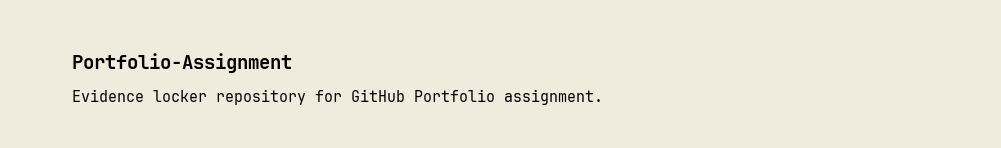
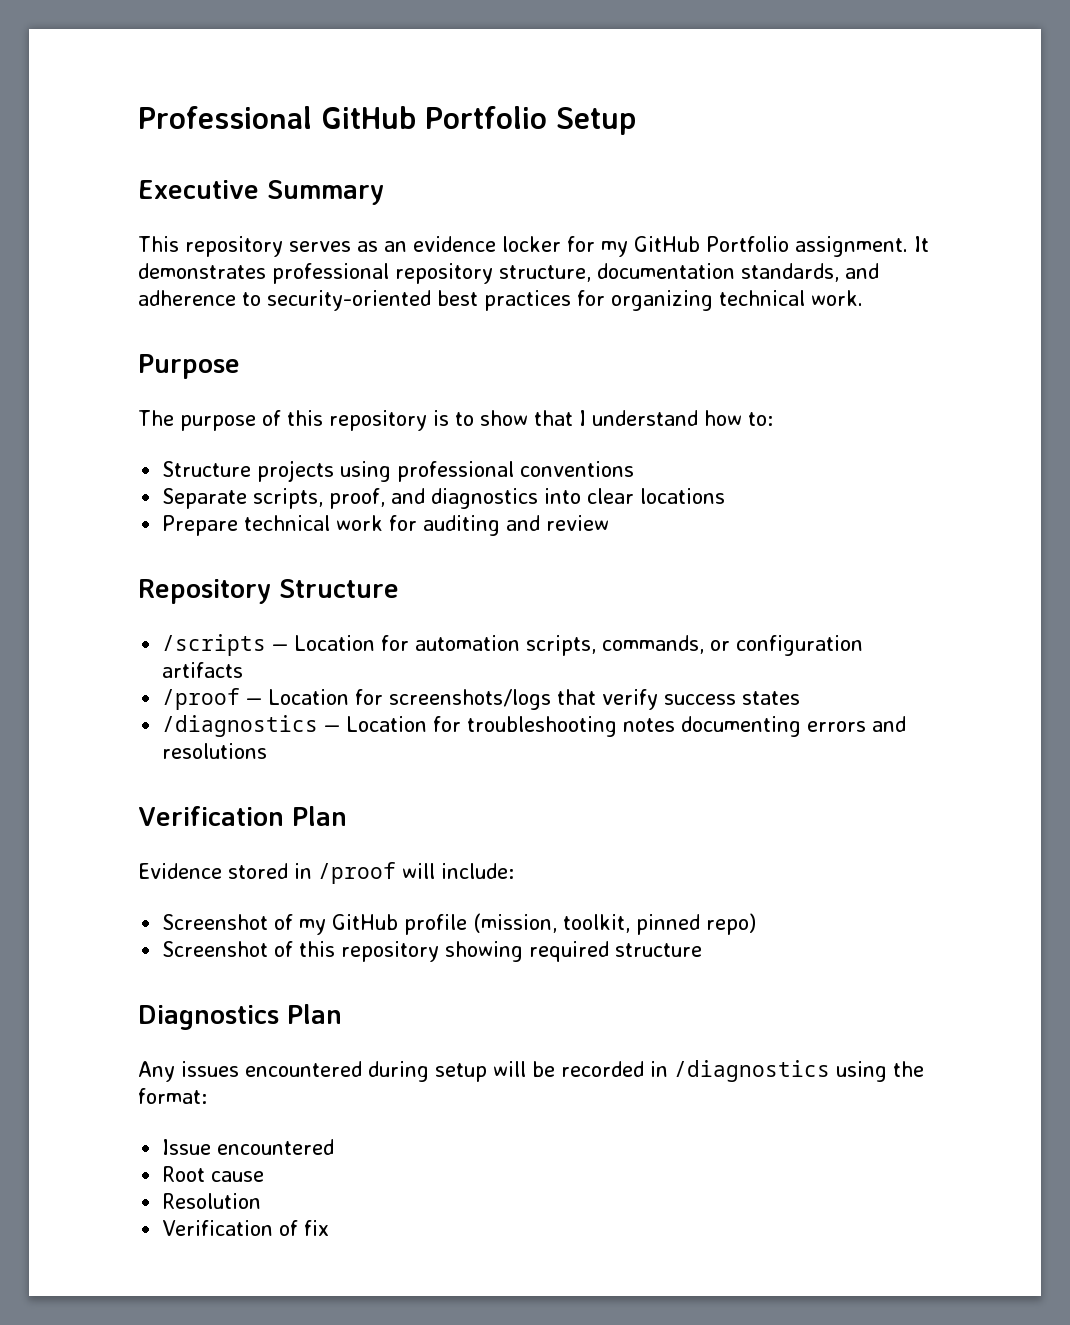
[72,53,292,73] [72,89,603,105] Portfolio-Assignment // Evidence locker repository for GitHub Portfolio assignment. -> [138,106,636,135] [138,180,384,205] [138,236,929,257] [138,263,879,284] [138,290,863,311] [138,354,240,379] [138,410,773,431] [162,460,635,482] [162,488,726,509] [162,515,610,536] [138,579,399,604] [162,634,864,656] [162,662,244,678] [162,688,801,710] [162,715,907,737] [162,743,268,759] [138,806,347,826] [138,862,514,884] [162,913,757,935] [162,941,703,962] [138,1004,342,1030] [138,1060,924,1082] [138,1088,207,1104] [162,1139,335,1155] [162,1166,265,1182] [162,1193,262,1209] [162,1220,330,1236] Professional GitHub Portfolio Setup // Executive Summary // This repository serves as an evidence locker for my GitHub Portfolio assignment. It demonstrates professional repository structure, documentation standards, and adherence to security-oriented best practices for organizing technical work. // Purpose // The purpose of this repository is to show that I understand how to: // Structure projects using professional conventions // Separate scripts, proof, and diagnostics into clear locations // Prepare technical work for auditing and review // Repository Structure // /scripts — Location for automation scripts, commands, or configuration artifacts // /proof — Location for screenshots/logs that verify success states // /diagnostics — Location for troubleshooting notes documenting errors and resolutions // Verification Plan // Evidence stored in /proof will include: // Screenshot of my GitHub profile (mission, toolkit, pinned repo) // Screenshot of this repository showing required structure // Diagnostics Plan // Any issues encountered during setup will be recorded in /diagnostics using the format: // Issue encountered // Root cause // Resolution // Verification of fix

